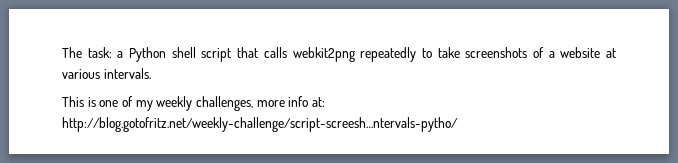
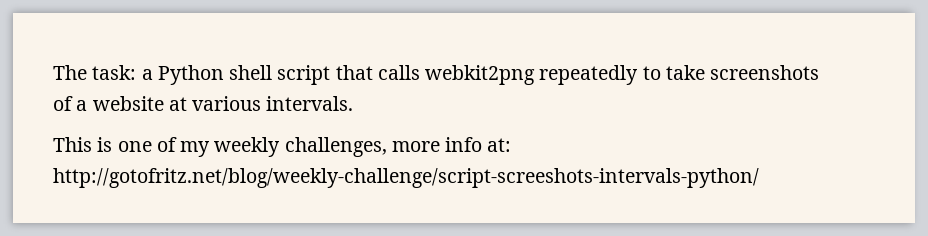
[62,117,458,132] http://blog.gotofritz.net/weekly-challenge/script-screesh…ntervals-pytho/ -> [53,168,759,188] http://gotofritz.net/blog/weekly-challenge/script-screeshots-intervals-python/

